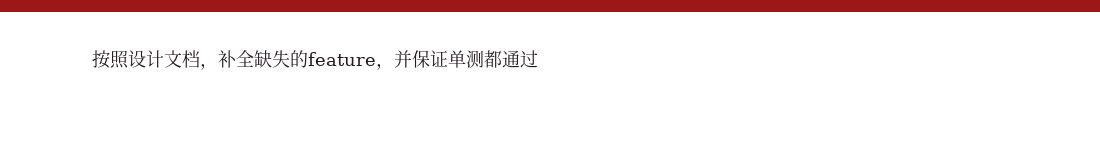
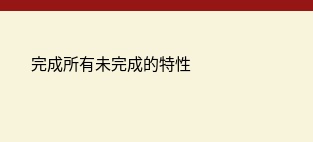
[92,50,538,70] 按照设计文档，补全缺失的feature，并保证单测都通过 -> [31,56,191,73] 完成所有未完成的特性

